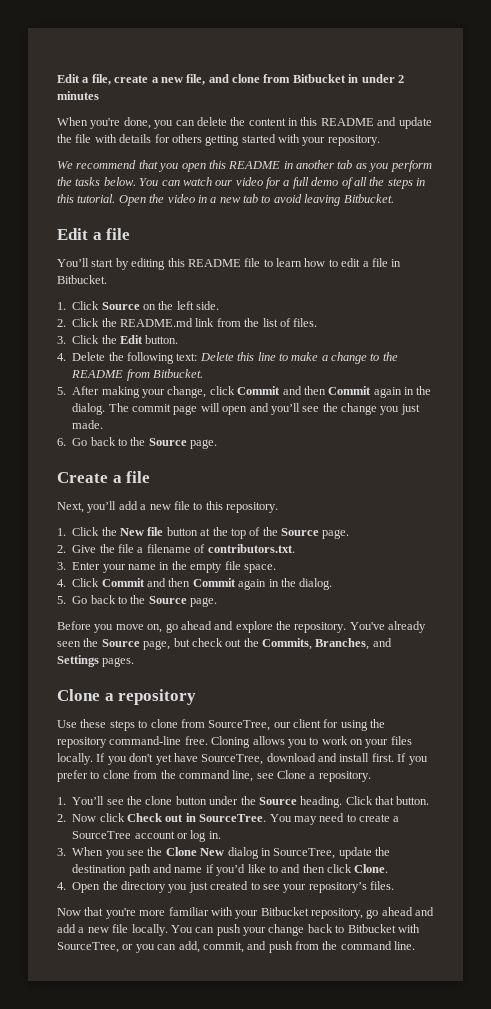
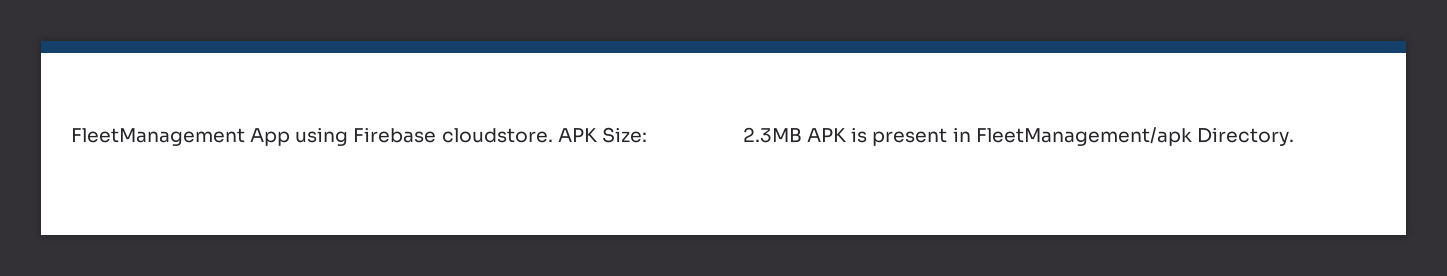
[57,74,404,85] [57,91,99,100] [57,117,432,129] [57,134,380,146] [57,160,432,172] [57,177,425,189] [57,194,394,206] [57,228,131,240] [57,258,402,270] [57,275,107,284] [57,301,220,310] [57,318,318,327] [57,335,179,344] [57,352,398,364] [71,369,203,381] [57,386,432,398] [72,403,420,415] [72,420,104,429] [57,437,218,449] [57,471,151,483] [57,501,278,513] [57,527,350,539] [57,544,295,553] [57,561,276,573] [57,578,333,590] [57,595,218,607] [57,621,427,633] [57,638,392,650] [57,655,135,667] [57,689,197,705] [57,719,386,731] [57,736,412,748] [57,753,428,765] [57,770,371,782] [57,796,430,808] [57,813,400,825] [72,830,221,842] [57,847,390,859] [72,864,389,876] [57,881,394,893] [57,907,435,919] [57,924,420,936] [57,941,416,953] Edit a file, create a new file, and clone from Bitbucket in under 2 minutes // When you're done, you can delete the content in this README and update the file with details for others getting started with your repository. // We recommend that you open this README in another tab as you perform the tasks below. You can watch our video for a full demo of all the steps in this tutorial. Open the video in a new tab to avoid leaving Bitbucket. // Edit a file // You’ll start by editing this README file to learn how to edit a file in Bitbucket. // 1. Click Source on the left side. // 2. Click the README.md link from the list of files. // 3. Click the Edit button. // 4. Delete the following text: Delete this line to make a change to the README from Bitbucket. // 5. After making your change, click Commit and then Commit again in the dialog. The commit page will open and you’ll see the change you just made. // 6. Go back to the Source page. // Create a file // Next, you’ll add a new file to this repository. // 1. Click the New file button at the top of the Source page. // 2. Give the file a filename of contributors.txt. // 3. Enter your name in the empty file space. // 4. Click Commit and then Commit again in the dialog. // 5. Go back to the Source page. // Before you move on, go ahead and explore the repository. You've already seen the Source page, but check out the Commits, Branches, and Settings pages. // Clone a repository // Use these steps to clone from SourceTree, our client for using the repository command-line free. Cloning allows you to work on your files locally. If you don't yet have SourceTree, download and install first. If you prefer to clone from the command line, see Clone a repository. // 1. You’ll see the clone button under the Source heading. Click that button. // 2. Now click Check out in SourceTree. You may need to create a SourceTree account or log in. // 3. When you see the Clone New dialog in SourceTree, update the destination path and name if you’d like to and then click Clone. // 4. Open the directory you just created to see your repository’s files. // Now that you're more familiar with your Bitbucket repository, go ahead and add a new file locally. You can push your change back to Bitbucket with SourceTree, or you can add, commit, and push from the command line. -> [71,127,1294,146] FleetManagement App using Firebase cloudstore. APK Size: 2.3MB APK is present in FleetManagement/apk Directory.

